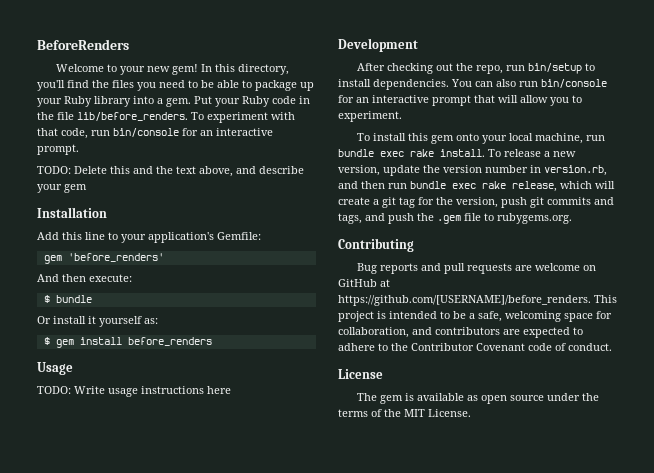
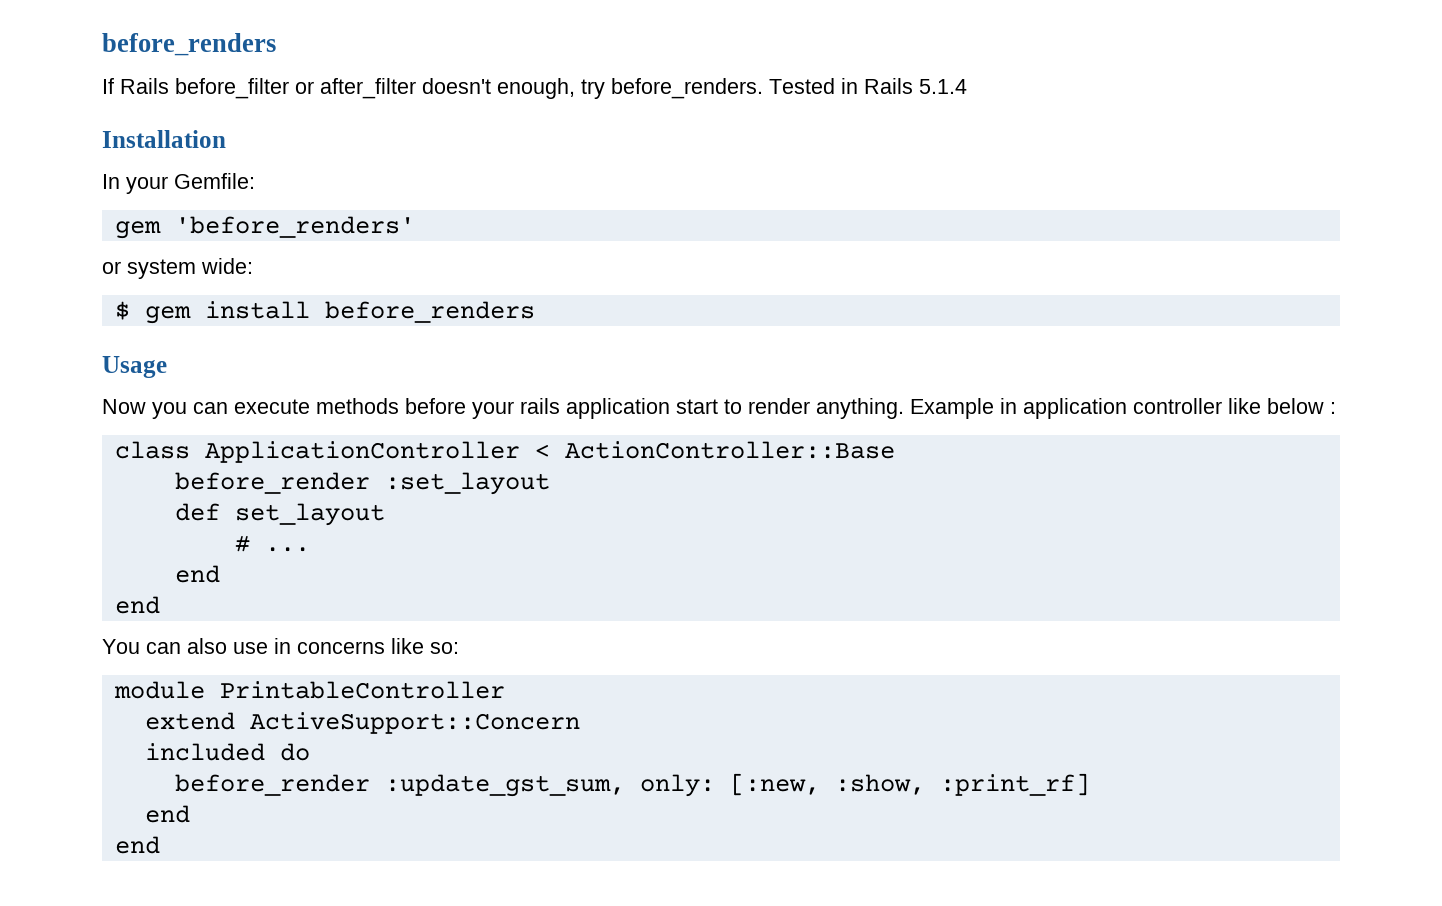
[37,39,129,50] [56,64,290,75] [37,80,314,91] [37,96,310,107] [37,112,295,123] [37,128,273,139] [37,144,79,155] [37,166,304,177] [37,184,87,193] [37,207,107,218] [37,232,261,243] [43,253,164,264] [37,274,132,282] [43,295,92,303] [37,316,158,327] BeforeRenders // Welcome to your new gem! In this directory, you'll find the files you need to be able to package up your Ruby library into a gem. Put your Ruby code in the file lib/before_renders. To experiment with that code, run bin/console for an interactive prompt. // TODO: Delete this and the text above, and describe your gem // Installation // Add this line to your application's Gemfile: // gem 'before_renders' // And then execute: // $ bundle // Or install it yourself as: -> [102,33,276,56] [102,78,967,99] [102,130,226,148] [102,173,255,194] [114,216,415,239] [102,258,253,279] before_renders // If Rails before_filter or after_filter doesn't enough, try before_renders. Tested in Rails 5.1.4 // Installation // In your Gemfile: // gem 'before_renders' // or system wide:
[37,386,231,397] [338,38,418,52] [357,63,596,74] [338,79,607,90] [338,95,582,106] [338,111,402,122] [357,133,606,144] [338,149,576,157] [338,165,607,176] [338,181,615,192] [338,197,614,208] [338,213,572,224] [338,238,414,252] [357,263,597,274] [338,279,390,287] [338,295,617,306] [338,311,612,322] [338,327,583,338] [338,343,612,351] [338,369,383,379] [357,393,600,404] [338,409,471,417] TODO: Write usage instructions here // Development // After checking out the repo, run bin/setup to install dependencies. You can also run bin/console for an interactive prompt that will allow you to experiment. // To install this gem onto your local machine, run bundle exec rake install. To release a new version, update the version number in version.rb, and then run bundle exec rake release, which will create a git tag for the version, push git commits and tags, and push the .gem file to rubygems.org. // Contributing // Bug reports and pull requests are welcome on GitHub at https://github.com/[USERNAME]/before_renders. This project is intended to be a safe, welcoming space for collaboration, and contributors are expected to adhere to the Contributor Covenant code of conduct. // License // The gem is available as open source under the terms of the MIT License. -> [102,398,1336,419] [114,441,895,463] [174,472,550,495] [174,503,385,526] [234,535,310,552] [174,565,220,583] [114,596,160,614] [102,638,459,654] [113,681,505,699] [144,712,580,734] [144,743,310,761] [174,773,1090,797] [144,805,190,823] [114,836,160,854] Now you can execute methods before your rails application start to render anything. Example in application controller like below : // class ApplicationController < ActionController::Base // before_render :set_layout // def set_layout // # ... // end // end // You can also use in concerns like so: // module PrintableController // extend ActiveSupport::Concern // included do // before_render :update_gst_sum, only: [:new, :show, :print_rf] // end // end

